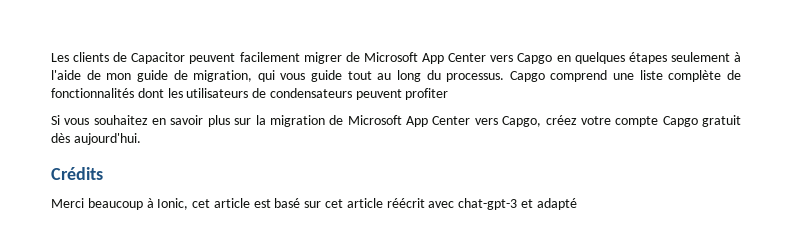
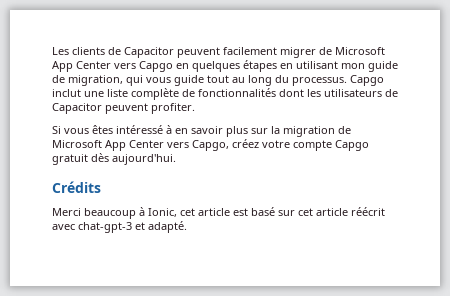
[670,52,742,62] [51,70,101,80] seulement à l'aide de -> [280,61,338,69] en utilisant
[550,70,608,82] comprend -> [52,89,81,97] inclut
[269,88,449,100] condensateurs peuvent profiter -> [52,103,195,114] Capacitor peuvent profiter.
[93,115,148,125] souhaitez -> [92,125,172,134] êtes intéressé à
[536,198,577,210] adapté -> [148,221,187,233] adapté.

